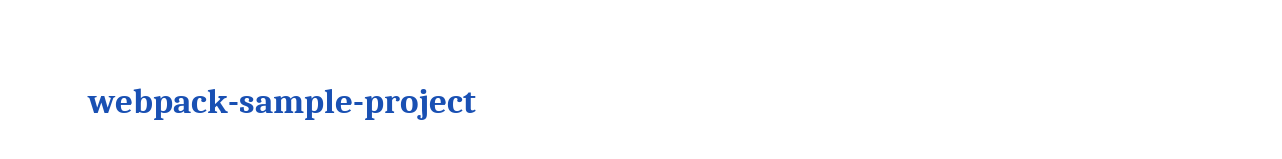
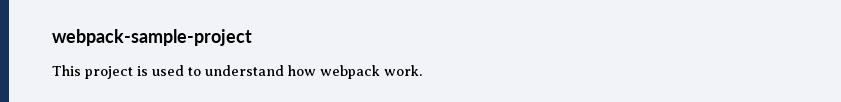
(476, 104) none -> [52,65,422,79] // This project is used to understand how webpack work.

